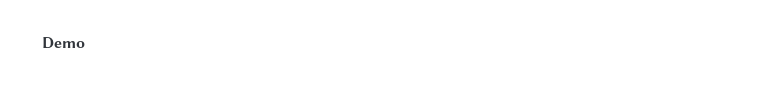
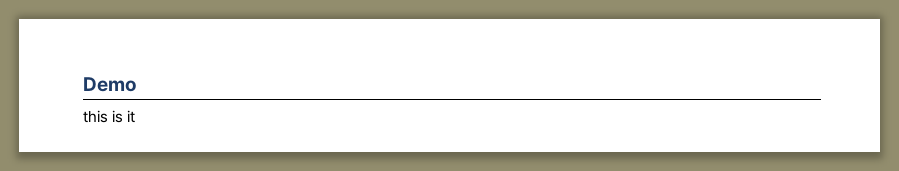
(85, 43) none -> [83,110,136,123] // this is it

